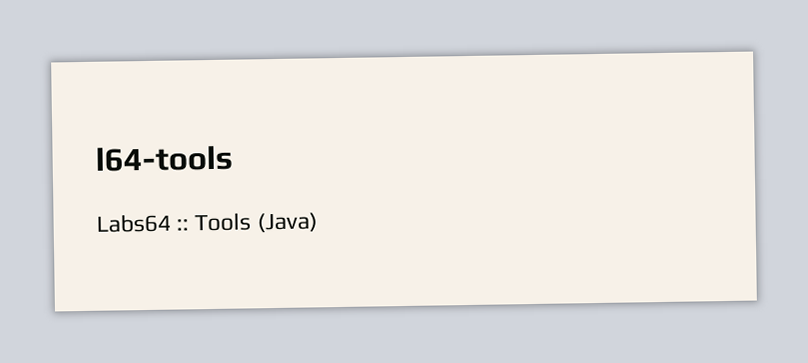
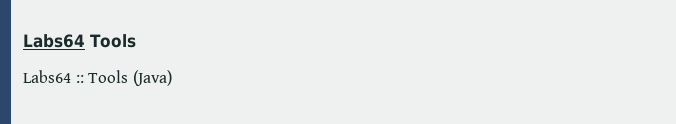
[95,145,233,172] l64-tools -> [23,34,136,48] Labs64 Tools

